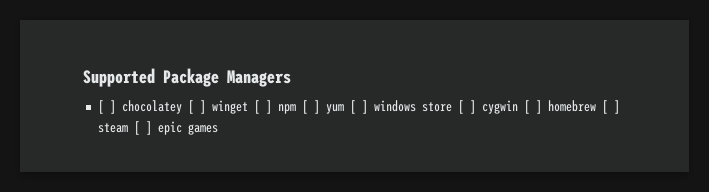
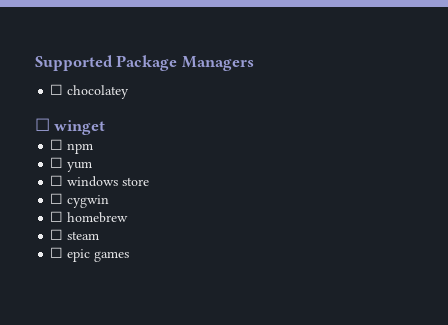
[97,100,116,114] [ ] -> [50,84,64,95] ☐
[187,100,206,114] [ ] -> [35,118,50,131] // ☐
[253,100,272,114] [ ] -> [50,139,64,150] // ☐
[301,100,320,114] [ ] -> [50,157,64,168] // ☐
[349,100,368,114] [ ] -> [50,175,64,186] // ☐
[457,100,476,114] [ ] -> [50,193,64,204] // ☐
[523,100,542,114] [ ] -> [50,211,64,222] // ☐
[601,100,620,114] [ ] -> [50,229,64,240] // ☐
[133,121,152,135] [ ] -> [50,247,64,258] // ☐

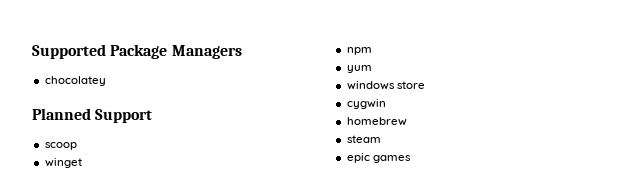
[50,84,64,95] ☐ -> (242, 52) none
[35,118,50,131] ☐ -> [32,108,153,123] [44,142,77,150] Planned Support // scoop //
[50,139,64,150] ☐ -> (82, 163) none
[50,157,64,168] ☐ -> (372, 51) none
[50,175,64,186] ☐ -> (372, 69) none
[50,193,64,204] ☐ -> (425, 85) none
[50,211,64,222] ☐ -> (386, 104) none
[50,229,64,240] ☐ -> (407, 121) none
[50,247,64,258] ☐ -> (381, 139) none

